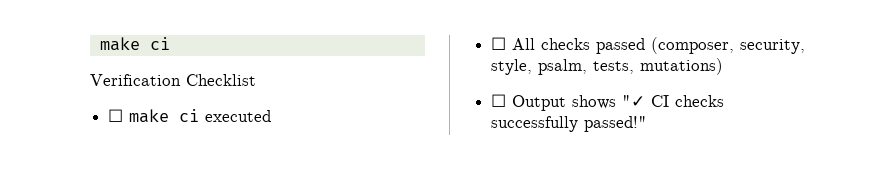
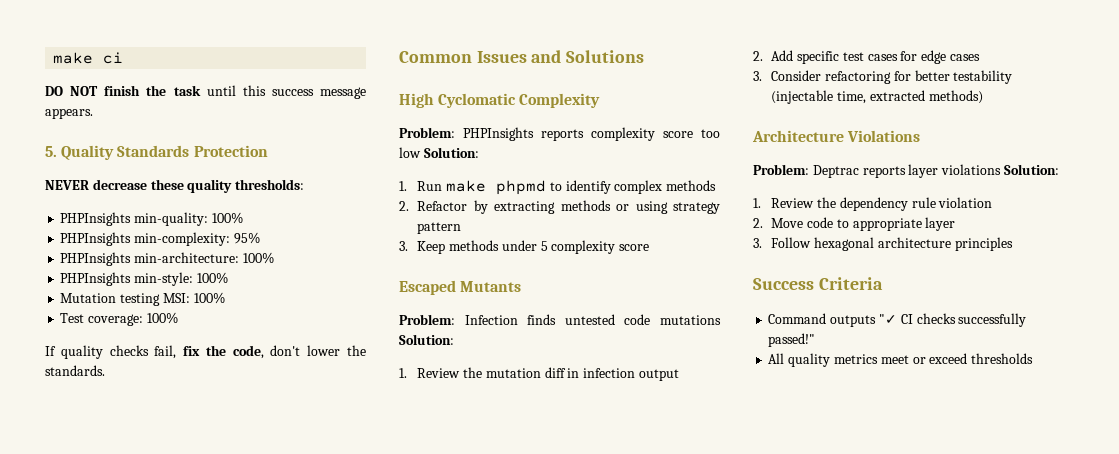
[90,74,256,86] [108,109,272,123] [491,37,806,54] [491,58,724,75] [491,94,617,111] Verification Checklist // ☐ make ci executed // ☐ All checks passed (composer, security, style, psalm, tests, mutations) // ☐ Output shows -> [45,85,366,99] [45,108,93,119] [45,145,268,160] [45,179,305,193] [60,212,243,226] [60,232,260,246] [60,252,274,266] [60,272,228,286] [60,292,225,306] [60,312,178,326] [45,345,366,359] [45,365,105,376] [399,50,645,63] [399,93,601,108] [399,127,720,141] [399,147,479,158] [399,180,717,195] [399,200,720,214] [417,222,462,234] [399,240,650,254] [399,280,522,295] [399,314,721,325] [399,334,454,345] [399,367,679,381] [753,50,980,64] [753,70,1013,84] [771,90,983,104] [752,130,921,142] [753,164,1059,178] [753,197,993,211] [753,217,956,231] [753,237,1013,251] [753,277,883,290] [768,313,877,327] DO NOT finish the task until this success message appears. // 5. Quality Standards Protection // NEVER decrease these quality thresholds: // PHPInsights min-quality: 100% // PHPInsights min-complexity: 95% // PHPInsights min-architecture: 100% // PHPInsights min-style: 100% // Mutation testing MSI: 100% // Test coverage: 100% // If quality checks fail, fix the code, don't lower the standards. // Common Issues and Solutions // High Cyclomatic Complexity // Problem: PHPInsights reports complexity score too low Solution: // 1. Run make phpmd to identify complex methods // 2. Refactor by extracting methods or using strategy pattern // 3. Keep methods under 5 complexity score // Escaped Mutants // Problem: Infection finds untested code mutations Solution: // 1. Review the mutation diff in infection output // 2. Add specific test cases for edge cases // 3. Consider refactoring for better testability (injectable time, extracted methods) // Architecture Violations // Problem: Deptrac reports layer violations Solution: // 1. Review the dependency rule violation // 2. Move code to appropriate layer // 3. Follow hexagonal architecture principles // Success Criteria // Command outputs
(648, 124) none -> [768,353,1034,367] // All quality metrics meet or exceed thresholds

